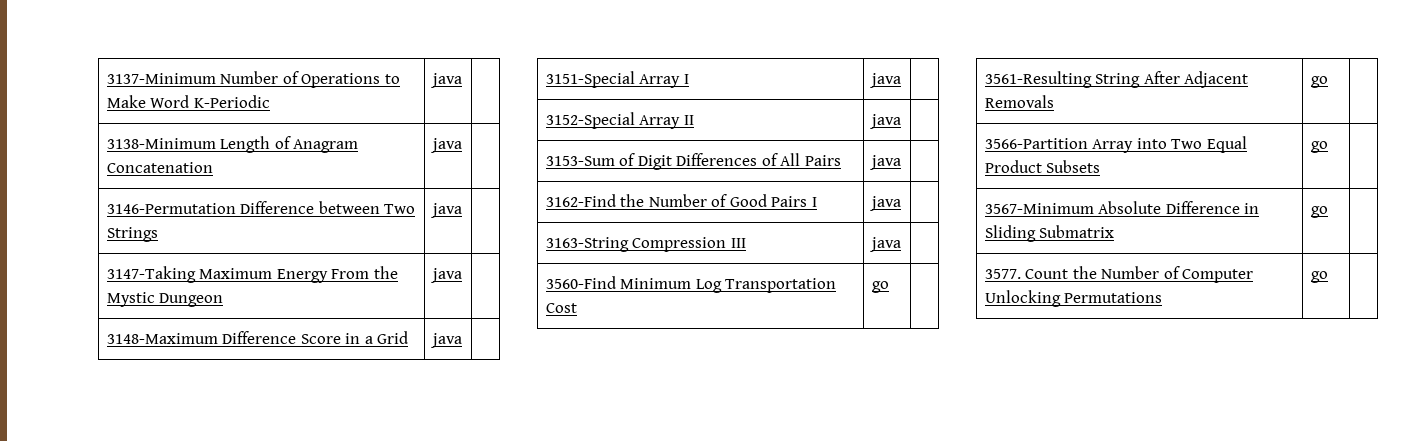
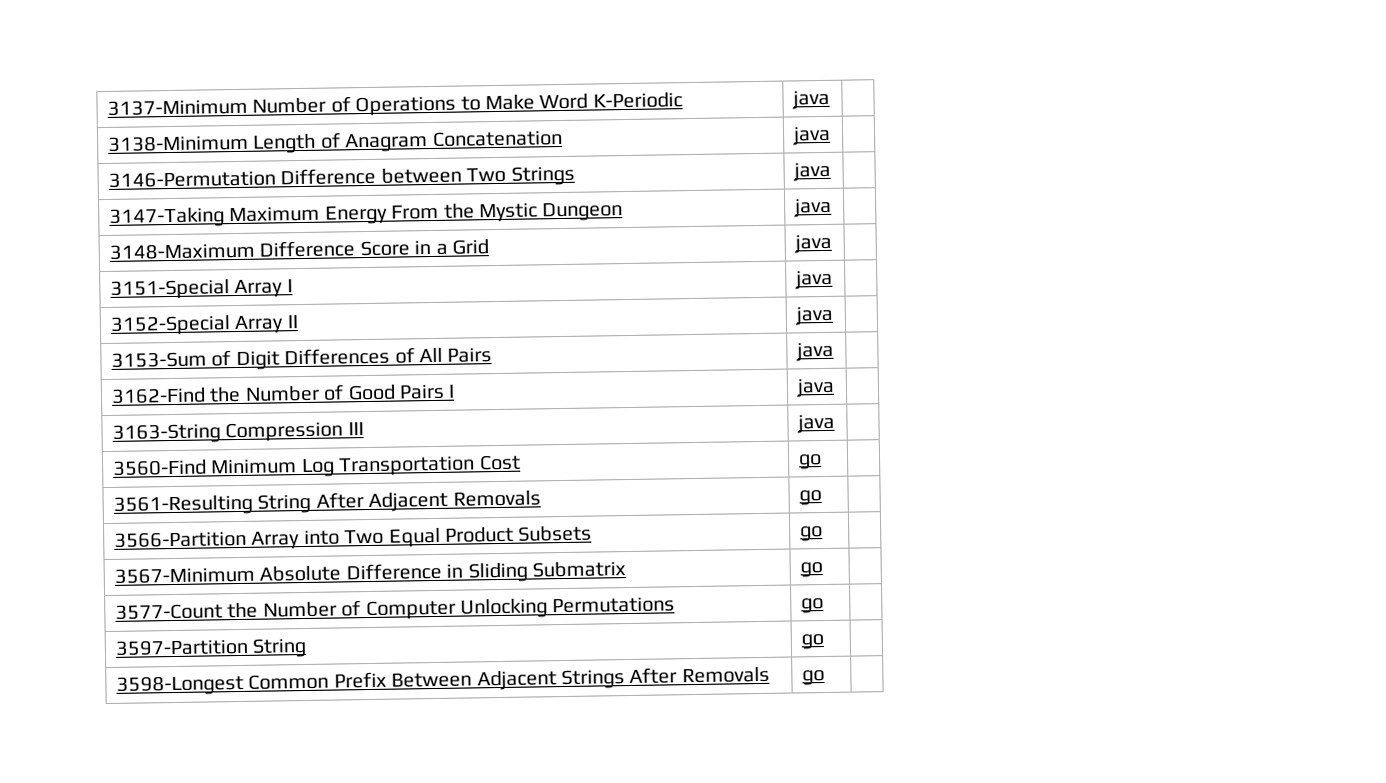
[984,269,1069,279] 3577. Count -> [114,603,223,620] 3577-Count
(1328, 277) none -> [114,637,308,658] [800,634,824,650] [115,666,770,696] [801,670,825,686] // 3597-Partition String | go | // 3598-Longest Common Prefix Between Adjacent Strings After Removals | go |

